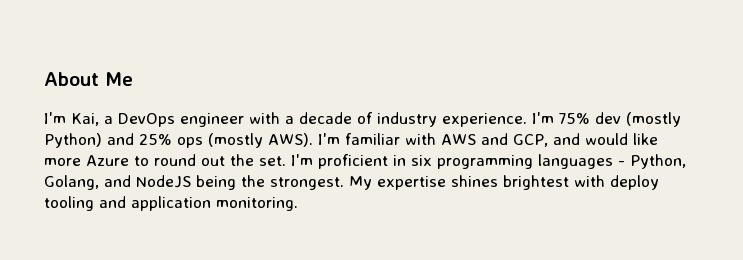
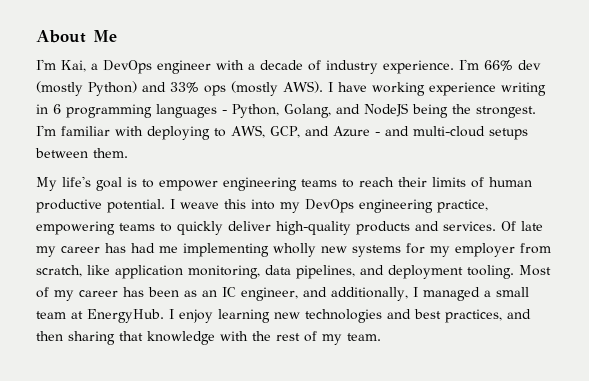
[559,113,590,124] 75% -> [484,60,513,71] 66%
[139,134,172,145] 25% -> [170,82,199,93] 33%
[318,133,658,147] [44,154,432,169] I'm familiar with AWS and GCP, and would like more Azure to round out the set. I'm proficient in six -> [327,82,546,96] [36,104,61,114] I have working experience writing in 6
[349,175,659,190] [44,196,298,211] My expertise shines brightest with deploy tooling and application monitoring. -> [36,125,528,140] [35,148,128,158] [36,176,532,191] [36,199,488,213] [36,221,543,235] [36,243,551,257] [36,265,551,279] [36,287,529,301] [36,309,531,323] [36,331,381,345] I'm familiar with deploying to AWS, GCP, and Azure - and multi-cloud setups between them. // My life's goal is to empower engineering teams to reach their limits of human productive potential. I weave this into my DevOps engineering practice, empowering teams to quickly deliver high-quality products and services. Of late my career has had me implementing wholly new systems for my employer from scratch, like application monitoring, data pipelines, and deployment tooling. Most of my career has been as an IC engineer, and additionally, I managed a small team at EnergyHub. I enjoy learning new technologies and best practices, and then sharing that knowledge with the rest of my team.

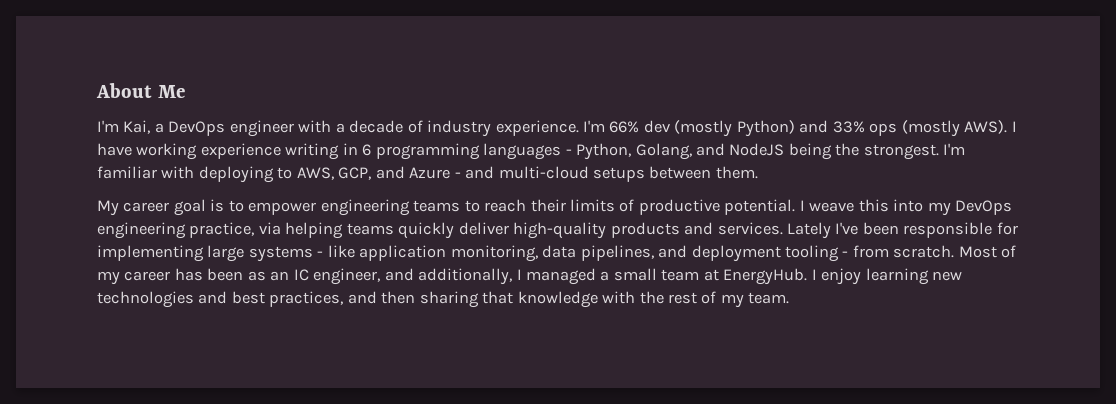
[62,176,91,187] life's -> [123,202,170,212] career
[489,177,532,187] human -> (635, 205) none
[36,221,172,235] empowering teams to -> [258,222,394,239] via helping teams
[501,221,543,231] [36,243,551,257] [36,265,82,277] Of late my career has had me implementing wholly new systems for my employer from scratch, -> [787,222,1018,239] [97,245,324,262] Lately I've been responsible for implementing large systems -
[467,265,514,279] tooling. -> [785,245,955,262] tooling - from scratch.

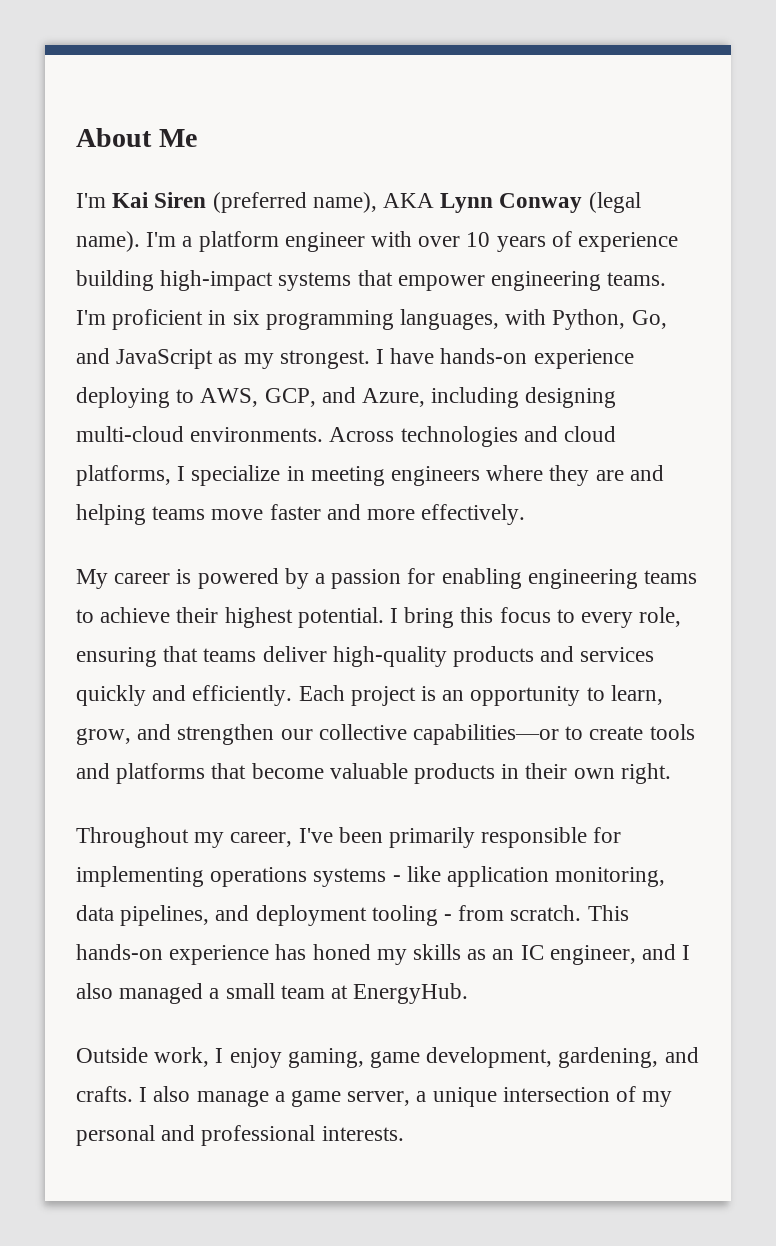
[123,120,1017,137] [97,143,966,160] [97,166,195,179] Kai, a DevOps engineer with a decade of industry experience. I'm 66% dev (mostly Python) and 33% ops (mostly AWS). I have working experience writing in 6 programming languages - Python, Golang, and NodeJS being the strongest. I'm familiar with -> [112,192,641,213] [76,231,679,252] [76,270,667,291] [76,309,667,330] [76,348,634,369] Kai Siren (preferred name), AKA Lynn Conway (legal name). I'm a platform engineer with over 10 years of experience building high-impact systems that empower engineering teams. I'm proficient in six programming languages, with Python, Go, and JavaScript as my strongest. I have hands-on experience
[409,166,758,182] [97,199,1013,216] [97,222,832,239] Azure - and multi-cloud setups between them. // My career goal is to empower engineering teams to reach their limits of productive potential. I weave this into my DevOps engineering practice, via helping teams quickly deliver high-quality products and services. Lately -> [362,387,617,408] [76,426,617,447] [76,465,664,486] [76,504,526,525] [76,568,698,589] [76,607,682,628] [76,646,655,667] [76,685,663,706] [76,724,695,745] [76,763,671,784] [76,827,293,848] Azure, including designing multi-cloud environments. Across technologies and cloud platforms, I specialize in meeting engineers where they are and helping teams move faster and more effectively. // My career is powered by a passion for enabling engineering teams to achieve their highest potential. I bring this focus to every role, ensuring that teams deliver high-quality products and services quickly and efficiently. Each project is an opportunity to learn, grow, and strengthen our collective capabilities—or to create tools and platforms that become valuable products in their own right. // Throughout my career,
(899, 228) none -> [389,827,476,848] primarily
[207,245,245,262] large -> [210,867,308,887] operations
[958,245,1017,258] [97,268,244,285] Most of my career has been -> [587,905,629,921] [76,944,462,965] This hands-on experience has honed my skills
[418,268,522,285] additionally, I -> [682,945,691,960] [76,983,113,999] I also
[811,268,963,285] [97,291,790,308] I enjoy learning new technologies and best practices, and then sharing that knowledge with the rest of my team. -> [76,1047,699,1068] [76,1086,673,1107] [76,1125,404,1146] // Outside work, I enjoy gaming, game development, gardening, and crafts. I also manage a game server, a unique intersection of my personal and professional interests.

